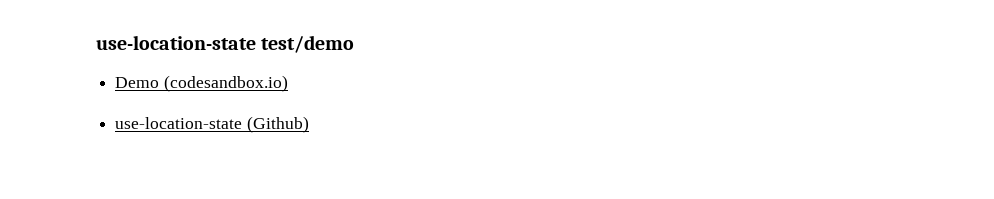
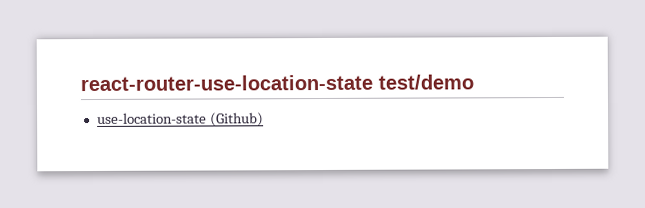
[96,35,256,50] use-location-state -> [80,74,373,92] react-router-use-location-state
[115,75,288,92] // Demo (codesandbox.io) -> (474, 82) none

